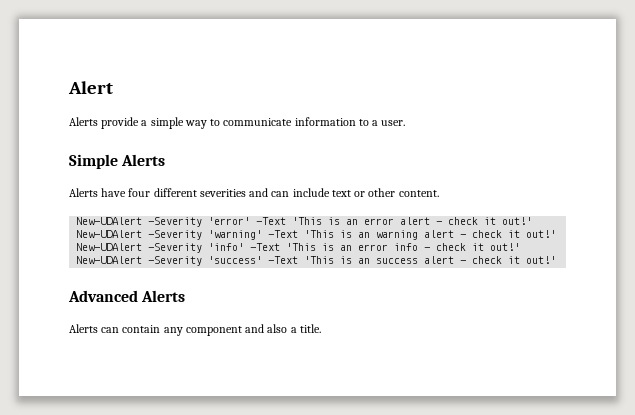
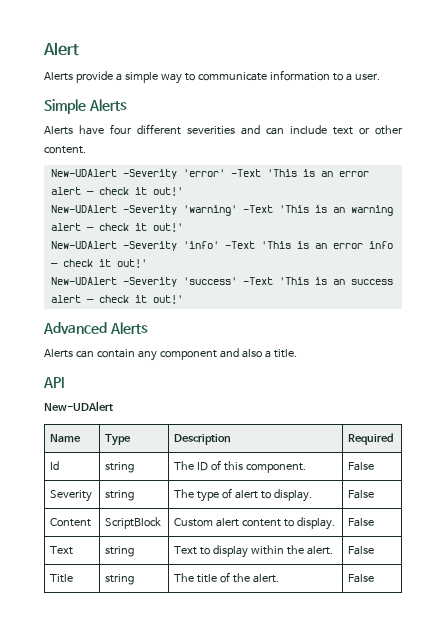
(321, 328) none -> [43,377,64,388] [44,401,113,412] [50,434,82,443] [105,434,132,446] [174,434,232,445] [348,433,394,445] [50,461,60,470] [105,462,135,473] [174,460,306,473] [348,462,375,471] [50,490,93,502] [105,490,135,501] [174,488,312,502] [348,490,375,499] [50,518,92,527] [105,517,162,529] [174,517,335,530] [348,518,375,527] [50,546,74,555] [105,546,135,557] [174,545,333,558] [348,546,375,555] [50,574,74,583] [105,574,135,585] [174,572,279,583] [348,574,375,583] // API // New-UDAlert // Name | Type | Description | Required // Id | string | The ID of this component. | False // Severity | string | The type of alert to display. | False // Content | ScriptBlock | Custom alert content to display. | False // Text | string | Text to display within the alert. | False // Title | string | The title of the alert. | False

